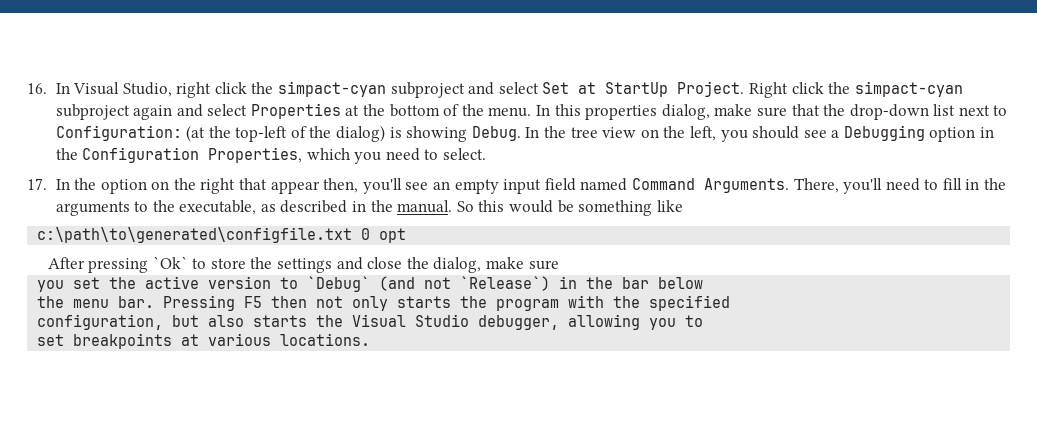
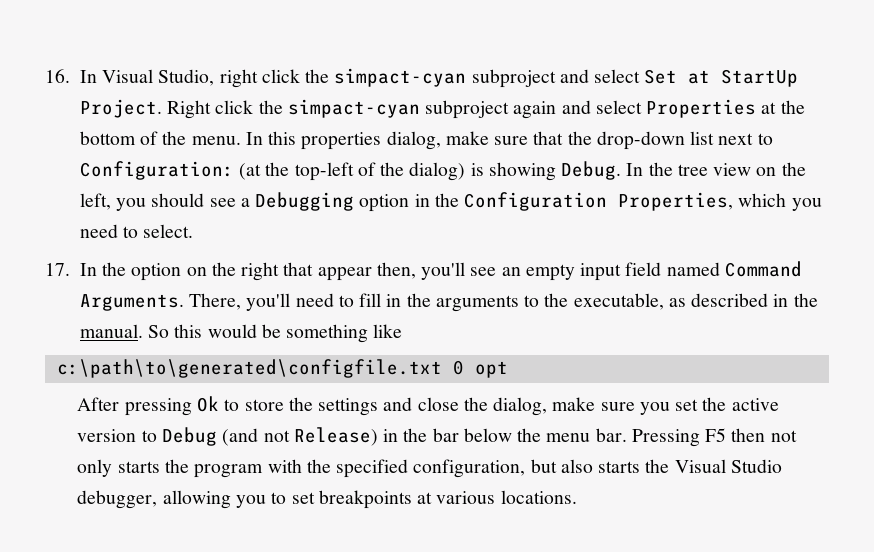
[152,256,188,269] `Ok` -> [196,396,219,412] Ok
(559, 265) // -> (635, 406) none
[307,276,371,292] `Debug` -> [161,427,217,446] Debug
[460,276,551,291] `Release`) -> [293,427,378,446] Release)
(704, 283) // -> (512, 435) none
(731, 303) // -> (409, 468) none
(704, 321) // -> (287, 498) none

